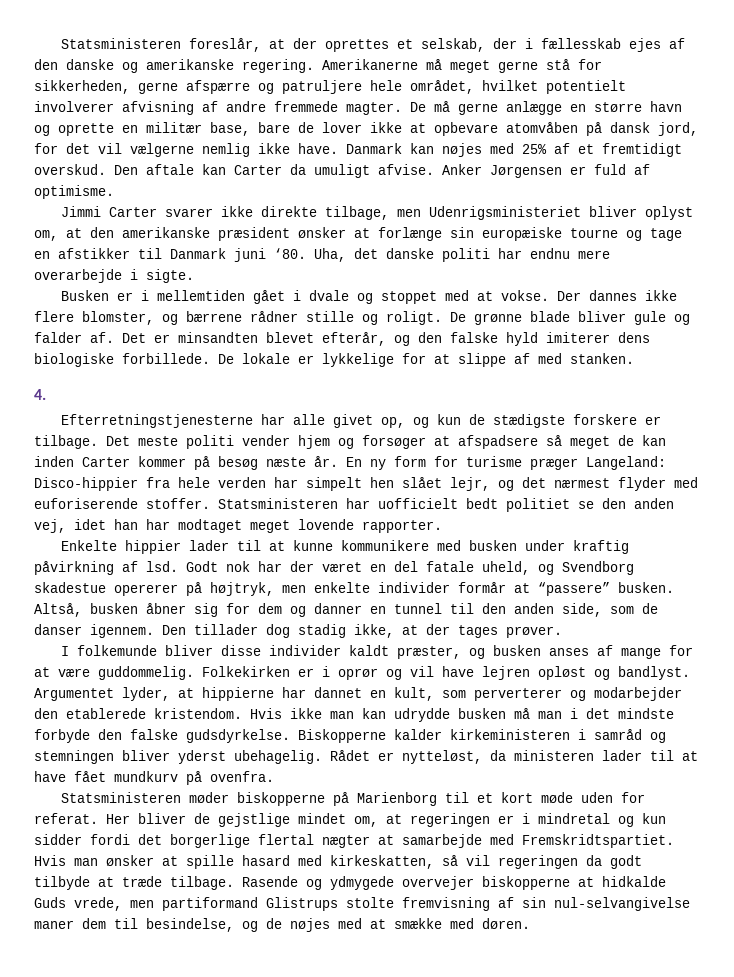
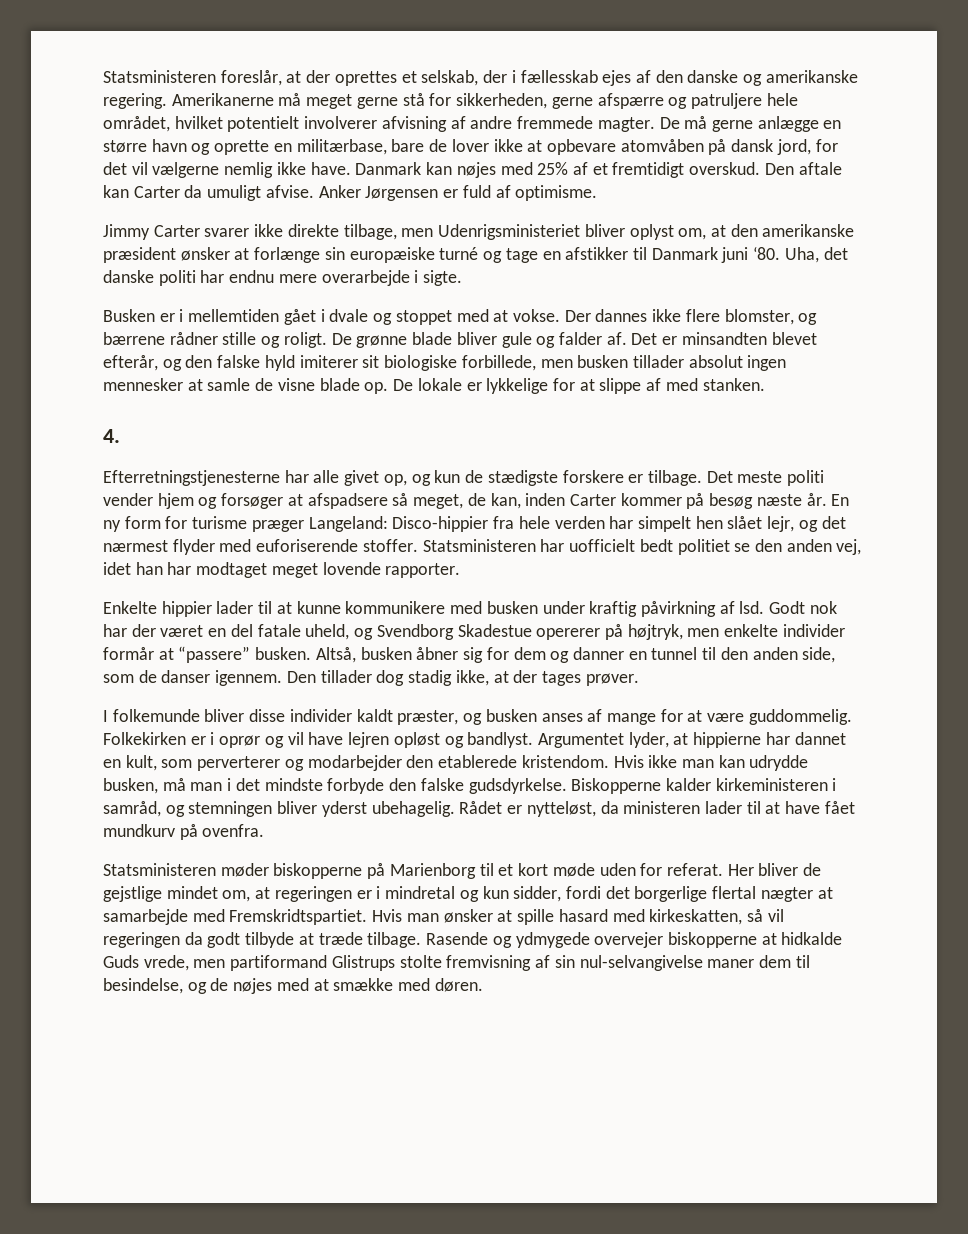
[146,122,250,136] militær base, -> [296,139,387,155] militærbase,
[60,206,101,217] Jimmi -> [103,224,150,240] Jimmy
[570,228,618,238] tourne -> [439,247,479,260] turné
[618,332,650,343] [34,353,210,367] dens biologiske forbillede. -> [362,355,787,371] [103,378,389,394] sit biologiske forbillede, men busken tillader absolut ingen mennesker at samle de visne blade op.
[570,435,666,449] meget de kan -> [413,493,521,509] meget, de kan,
[34,582,106,593] skadestue -> [457,624,532,637] Skadestue
[458,708,506,719] busken -> [103,778,158,794] busken,
[594,729,642,740] samråd -> [103,801,161,817] samråd,
[34,834,82,845] sidder -> [513,886,562,902] sidder,

